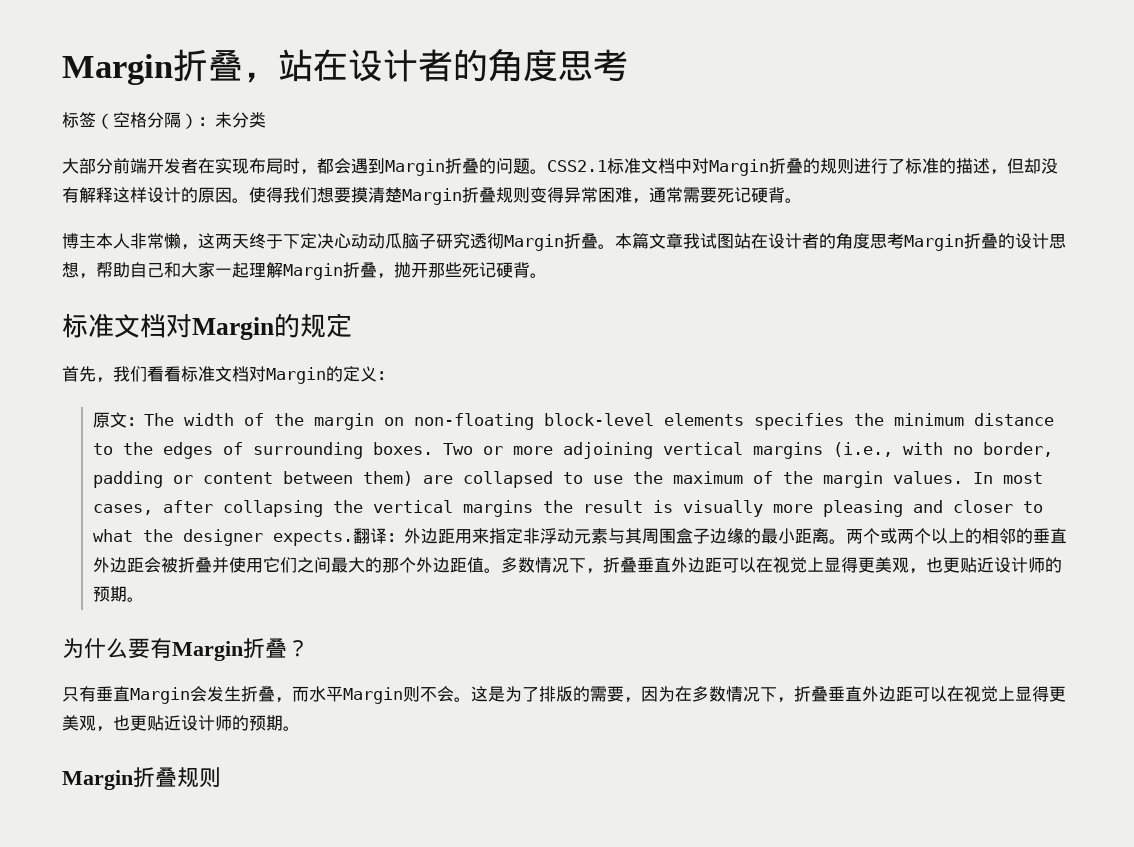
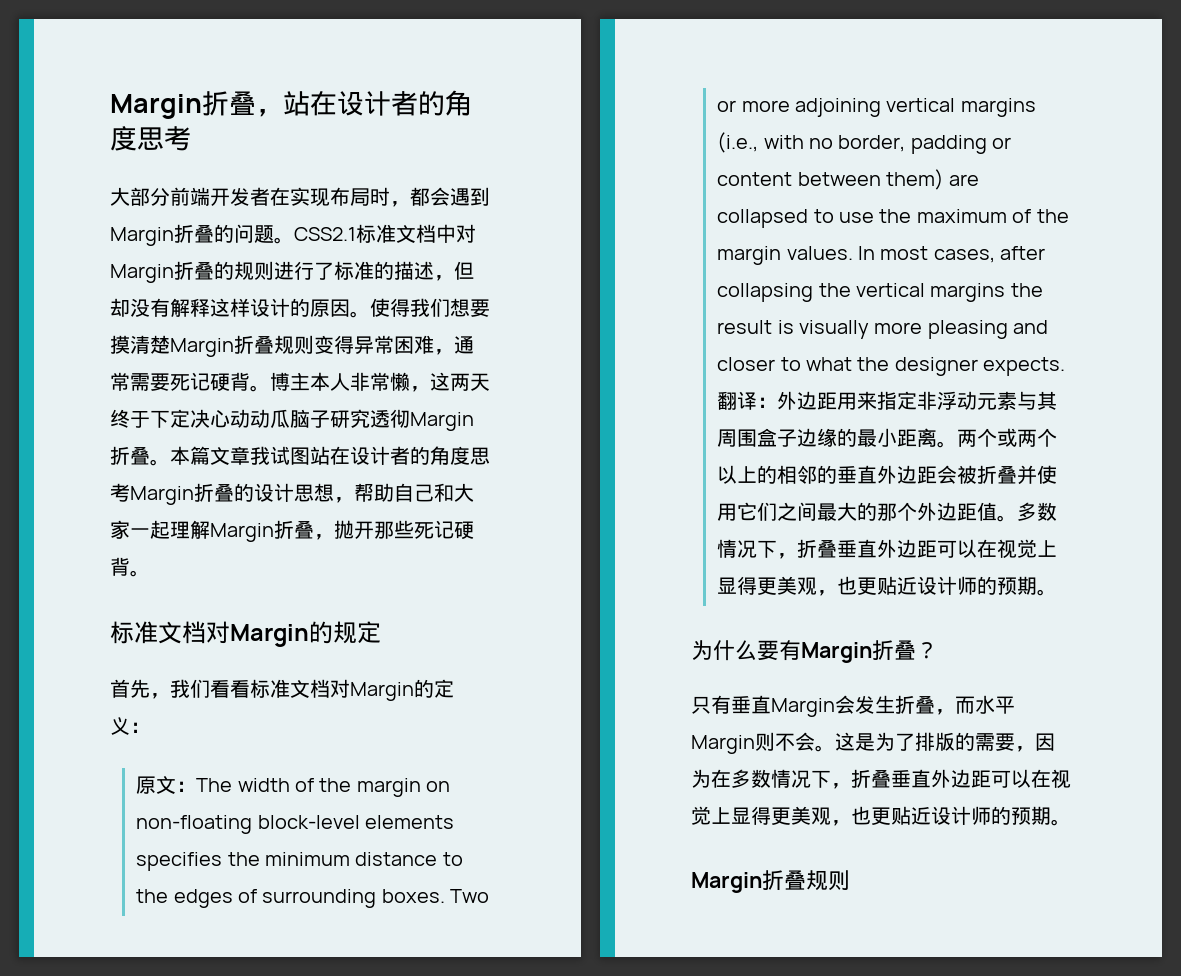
[62,112,266,129] // 标签（空格分隔）：未分类 -> (191, 138) none
(802, 200) // -> (270, 388) none

